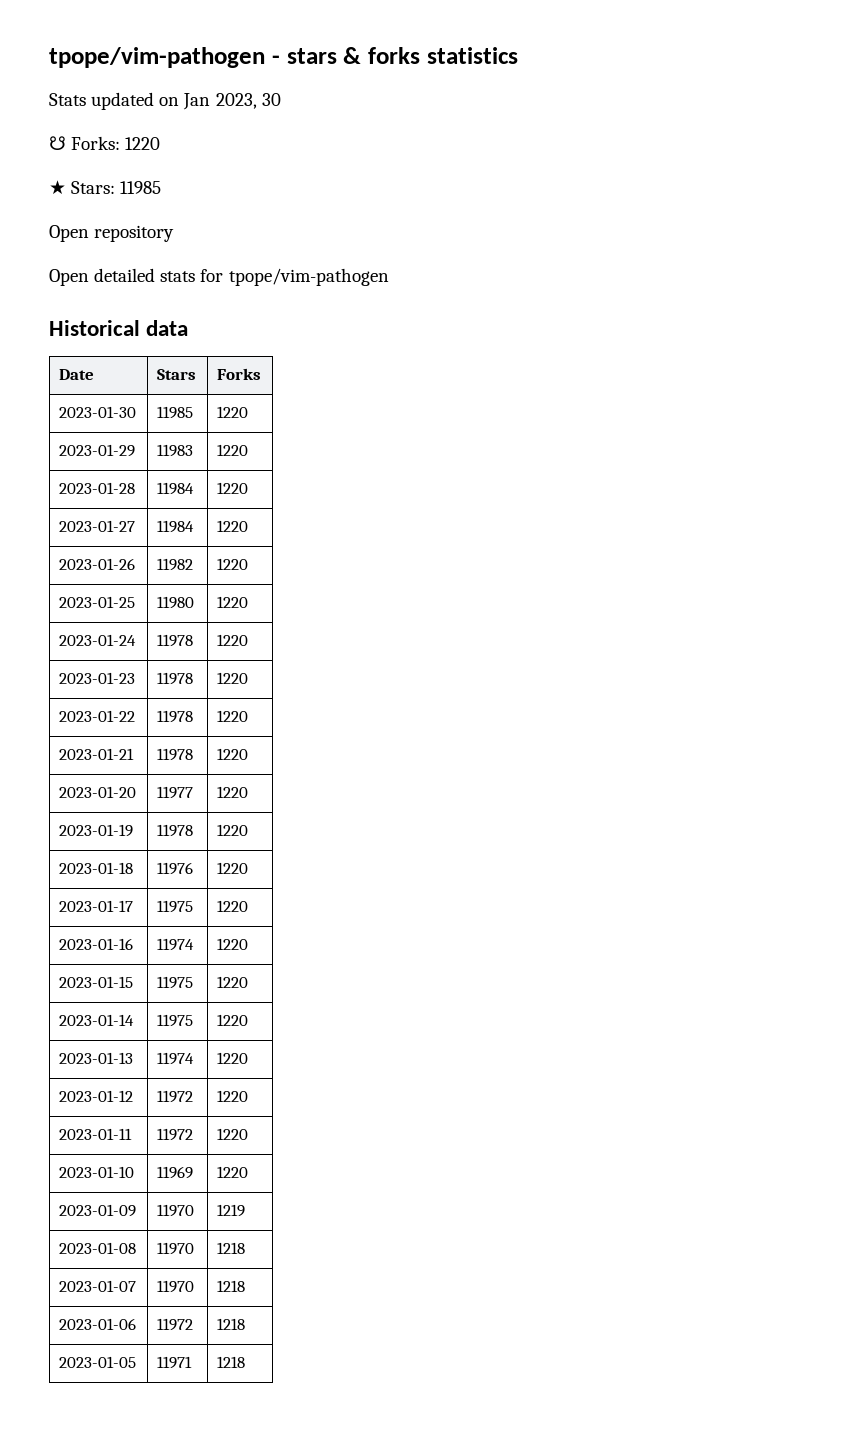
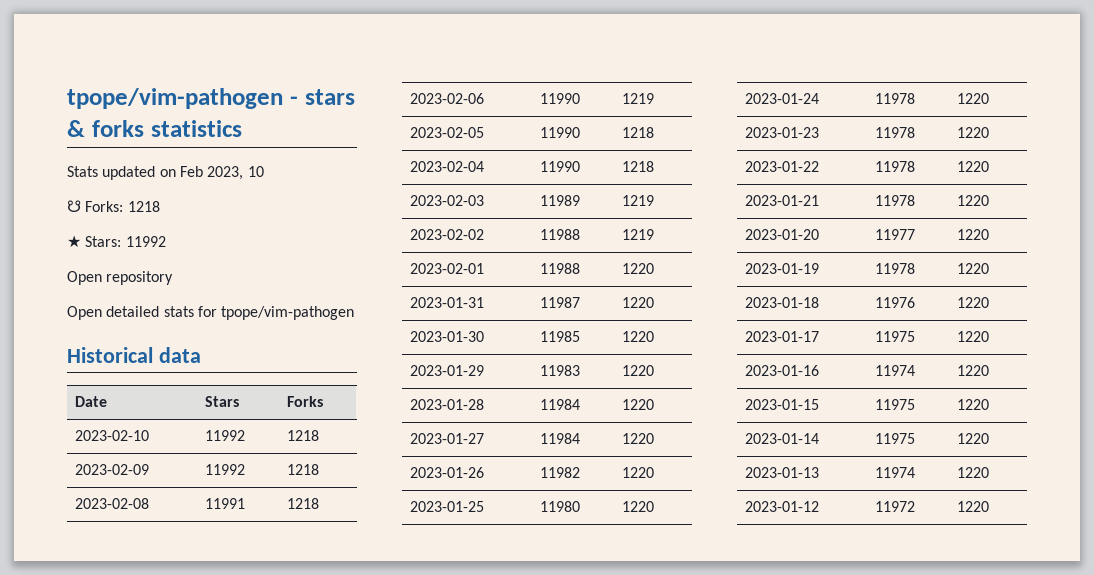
[183,93,281,110] Jan 2023, 30 -> [179,166,264,180] Feb 2023, 10
[125,137,161,150] 1220 -> [127,201,160,212] 1218
[120,181,162,194] 11985 -> [125,236,166,247] 11992
(262, 374) none -> [75,430,150,441] [205,430,246,441] [287,430,320,441] [75,464,150,475] [205,464,246,475] [287,464,320,475] [75,498,150,509] [205,498,246,509] [287,498,320,509] [410,93,485,104] [540,93,581,104] [622,93,655,104] [410,127,485,138] [540,127,581,138] [622,127,655,138] [410,161,485,172] [540,161,581,172] [622,161,655,172] [410,195,485,206] [540,195,581,206] [622,195,655,206] [410,229,485,240] [540,229,581,240] [622,229,655,240] [410,263,485,274] [540,263,581,274] [622,263,655,274] [410,297,485,308] [540,297,581,308] [622,297,655,308] // 2023-02-10 | 11992 | 1218 // 2023-02-09 | 11992 | 1218 // 2023-02-08 | 11991 | 1218 // 2023-02-06 | 11990 | 1219 // 2023-02-05 | 11990 | 1218 // 2023-02-04 | 11990 | 1218 // 2023-02-03 | 11989 | 1219 // 2023-02-02 | 11988 | 1219 // 2023-02-01 | 11988 | 1220 // 2023-01-31 | 11987 | 1220
[59,1128,133,1140] [157,1128,194,1141] [217,1128,249,1140] [59,1166,135,1178] [157,1166,194,1179] [217,1166,249,1178] [59,1204,137,1217] [157,1204,195,1217] [217,1204,246,1217] [59,1242,137,1254] [157,1242,195,1255] [217,1242,246,1254] [59,1280,137,1292] [157,1280,195,1293] [217,1280,246,1292] [59,1318,137,1330] [157,1318,194,1331] [217,1318,246,1330] [59,1356,137,1368] [157,1356,193,1369] [217,1356,246,1368] // 2023-01-11 | 11972 | 1220 // 2023-01-10 | 11969 | 1220 // 2023-01-09 | 11970 | 1219 // 2023-01-08 | 11970 | 1218 // 2023-01-07 | 11970 | 1218 // 2023-01-06 | 11972 | 1218 // 2023-01-05 | 11971 | 1218 -> (990, 506) none

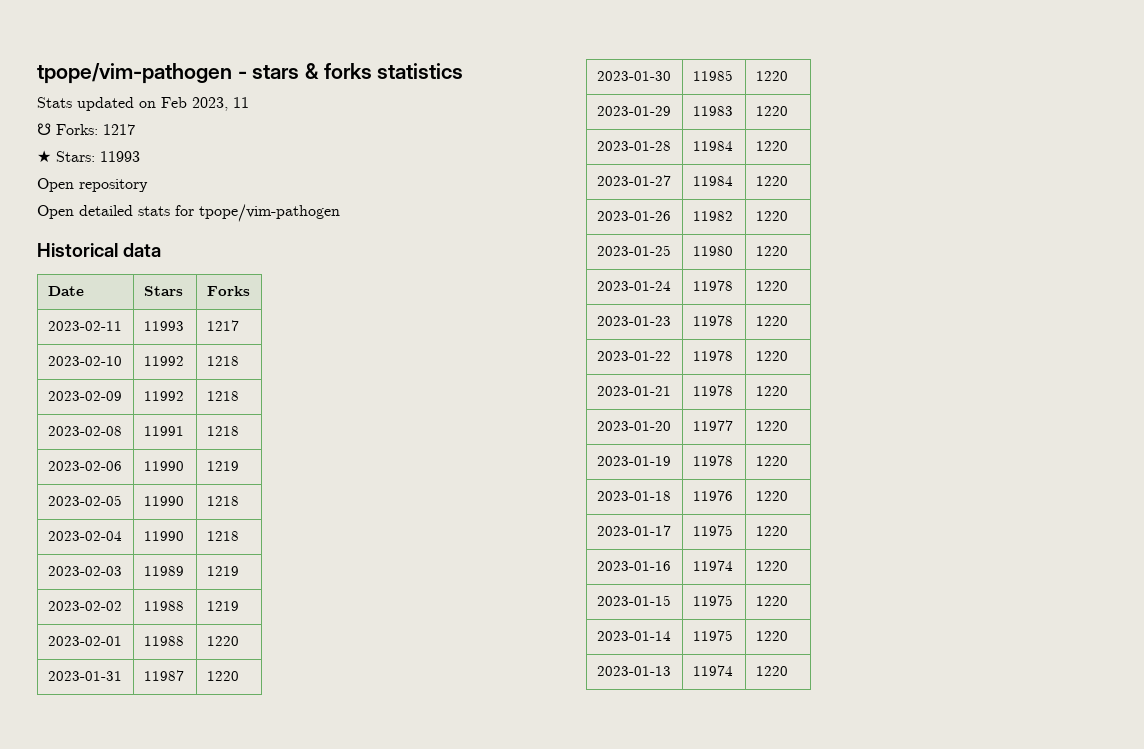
[247,166,264,177] 10 -> [233,97,249,108] 11
[127,201,160,212] 1218 -> [103,124,135,135] 1217
[125,236,166,247] 11992 -> [100,151,140,162] 11993
(324, 401) none -> [47,321,122,331] [143,321,184,331] [206,320,239,331] // 2023-02-11 | 11993 | 1217
[745,501,820,512] [875,501,916,512] [957,501,990,512] // 2023-01-12 | 11972 | 1220 -> (788, 671) none

